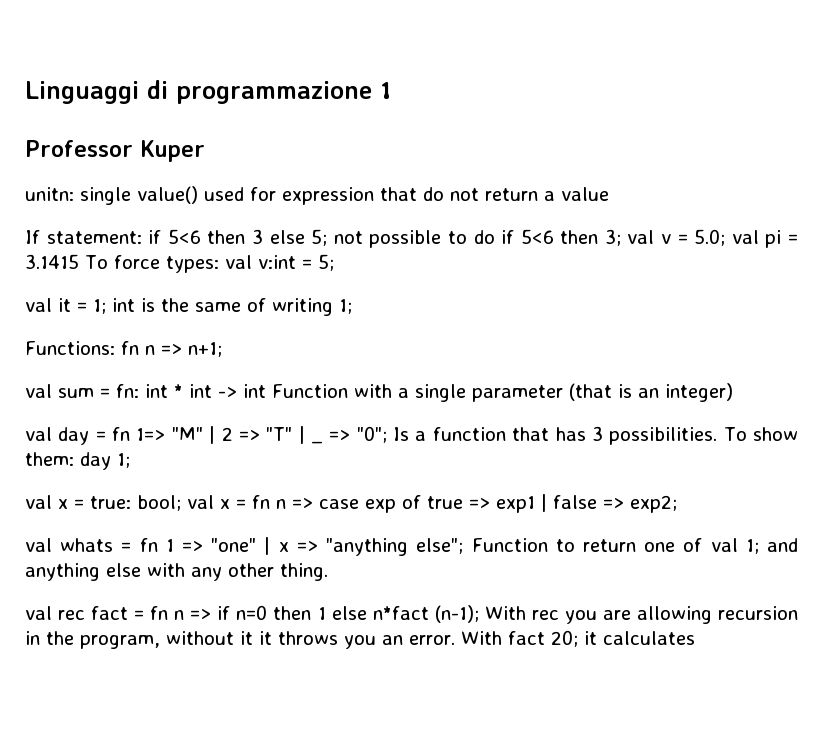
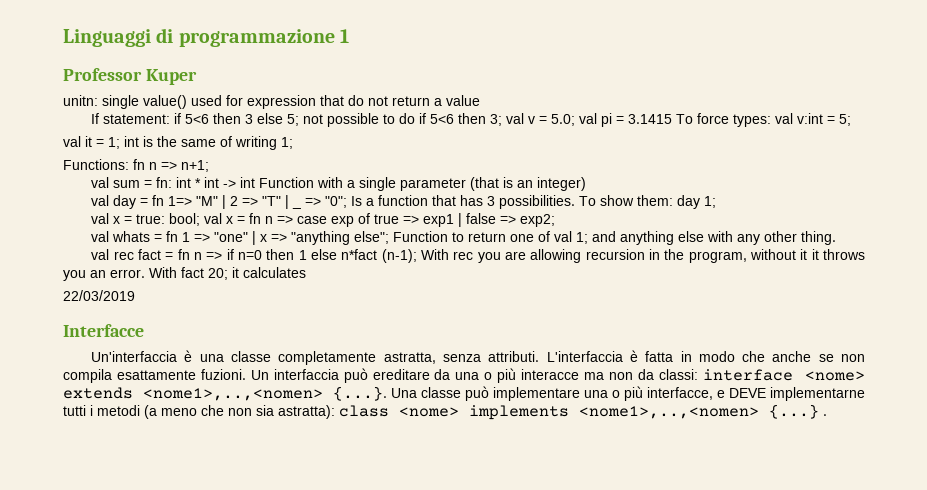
(695, 638) none -> [63,290,135,301] [63,324,144,337] [91,350,866,365] [63,368,865,383] [63,386,865,401] [63,404,827,420] // 22/03/2019 // Interfacce // Un'interfaccia è una classe completamente astratta, senza attributi. L'interfaccia è fatta in modo che anche se non compila esattamente fuzioni. Un interfaccia può ereditare da una o più interacce ma non da classi: interface <nome> extends <nome1>,..,<nomen> {...}. Una classe può implementare una o più interfacce, e DEVE implementarne tutti i metodi (a meno che non sia astratta): class <nome> implements <nome1>,..,<nomen> {...} .

